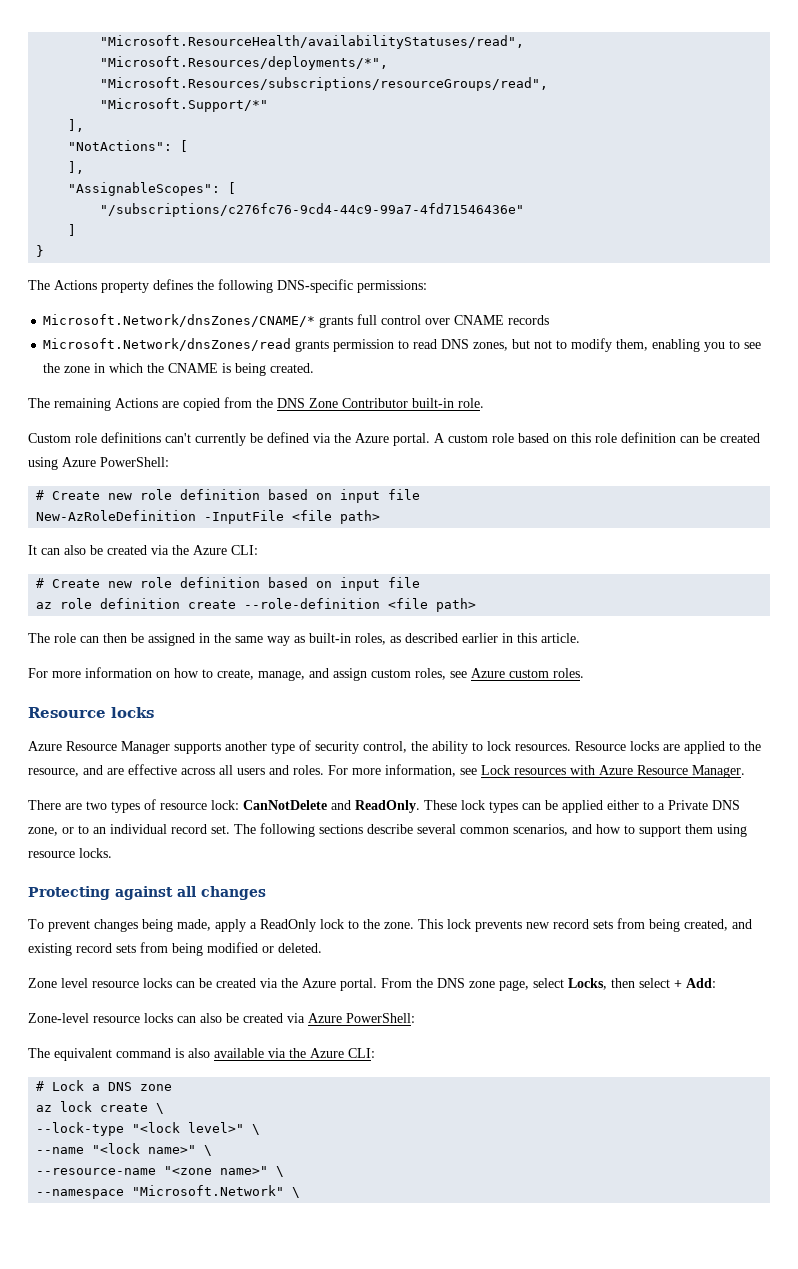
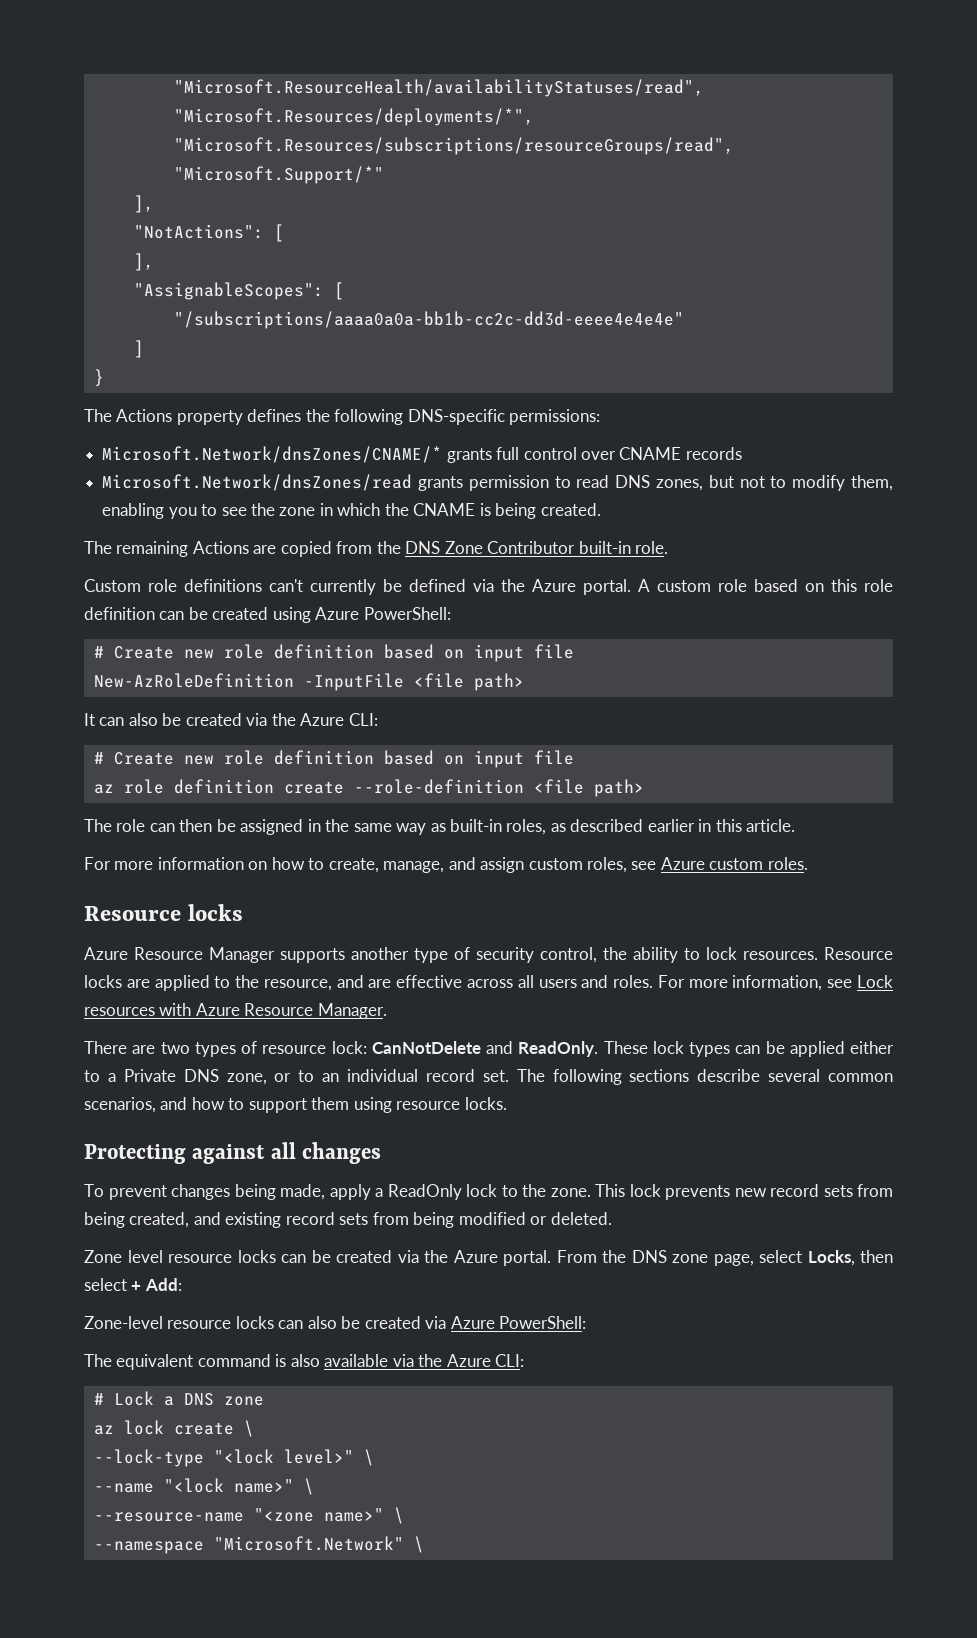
[100,203,525,217] "/subscriptions/c276fc76-9cd4-44c9-99a7-4fd71546436e" -> [173,311,684,329] "/subscriptions/aaaa0a0a-bb1b-cc2c-dd3d-eeee4e4e4e"

